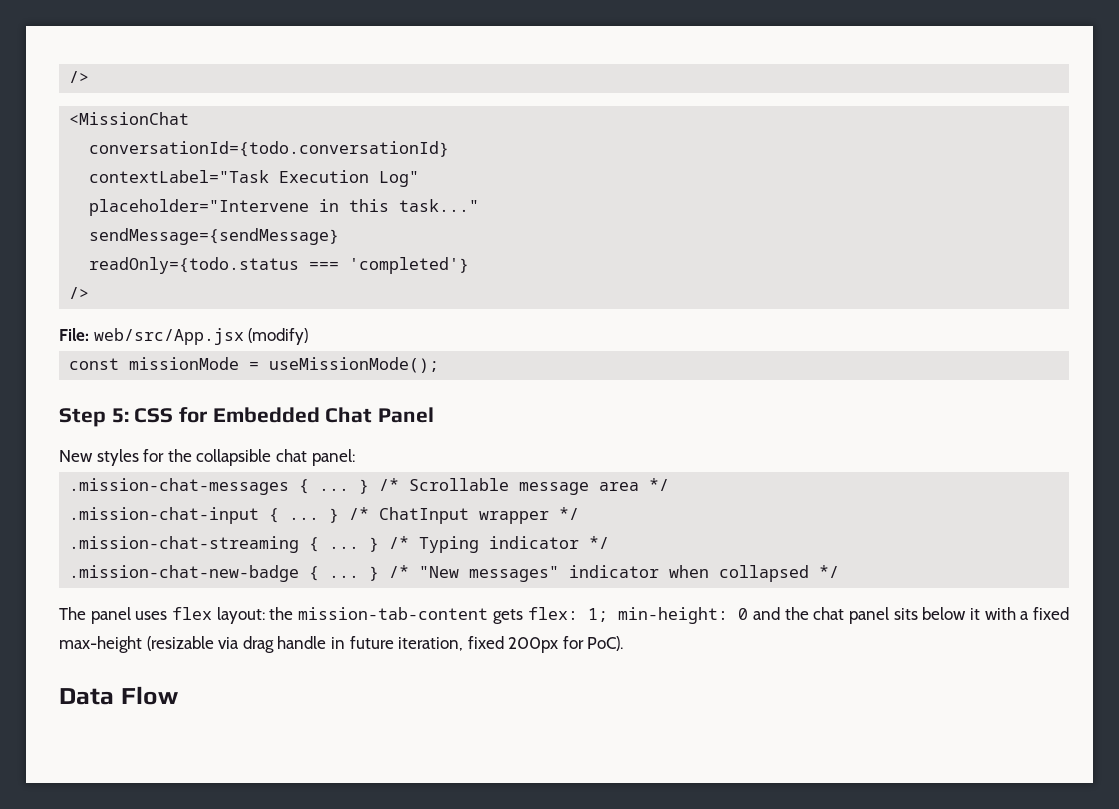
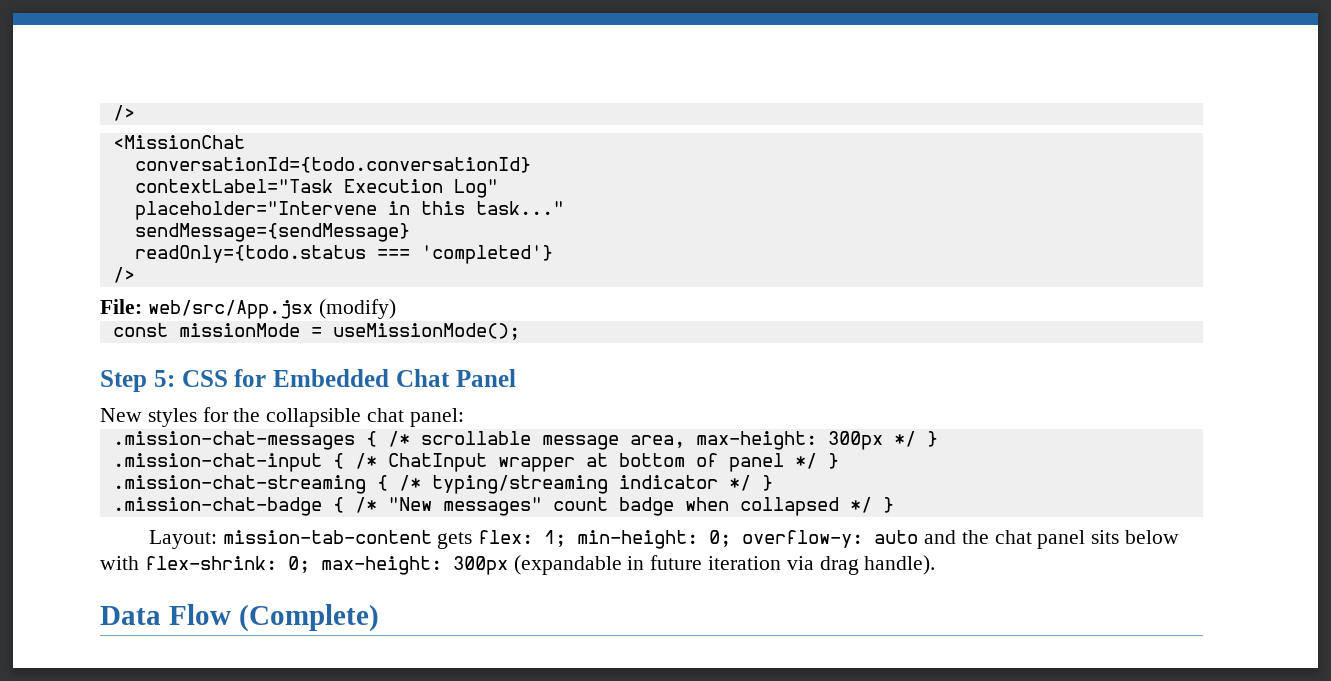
[319,478,670,495] ... } /* Scrollable message area */ -> [387,431,938,450] /* scrollable message area, max-height: 300px */ }
[289,508,340,523] ... } -> (344, 461) none
[559,507,580,520] */ -> [585,453,839,472] at bottom of panel */ }
[329,536,610,553] [69,565,380,582] ... } /* Typing indicator */ // .mission-chat-new-badge { ... } -> [398,475,773,494] [112,497,344,516] /* typing/streaming indicator */ } // .mission-chat-badge {
[569,565,660,578] indicator -> [552,497,674,516] count badge
[59,607,294,624] // The panel uses flex layout: the -> [882,497,894,513] [148,530,217,549] } // Layout:
[738,608,749,620] 0 -> [709,530,919,548] 0; overflow-y: auto
[969,607,1070,620] [59,636,624,653] it with a fixed max-height (resizable via drag handle in future iteration, fixed 200px for PoC). -> [100,555,936,575] with flex-shrink: 0; max-height: 300px (expandable in future iteration via drag handle).
(178, 695) none -> [238,604,379,632] (Complete)

